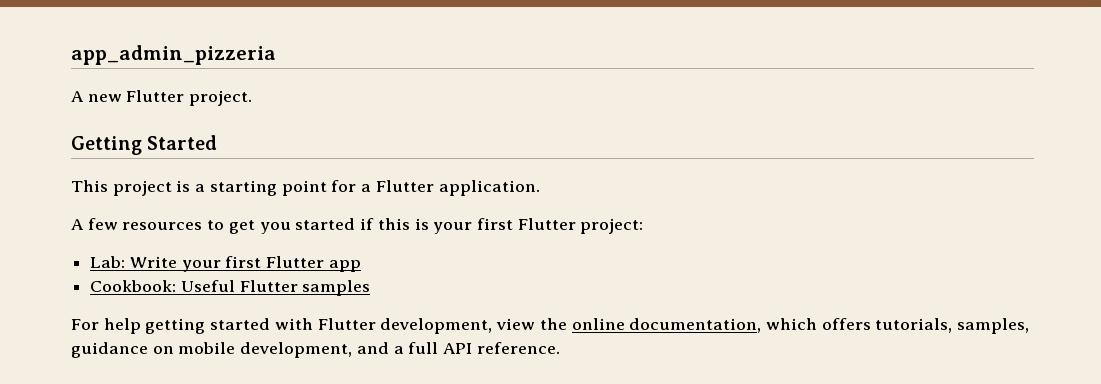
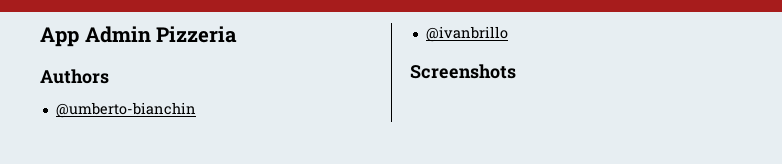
[71,45,276,65] [71,90,253,106] [71,135,218,155] [71,180,540,196] [71,218,644,234] [90,256,361,272] [90,280,371,296] [71,318,1030,334] [71,342,560,358] app_admin_pizzeria // A new Flutter project. // Getting Started // This project is a starting point for a Flutter application. // A few resources to get you started if this is your first Flutter project: // Lab: Write your first Flutter app // Cookbook: Useful Flutter samples // For help getting started with Flutter development, view the online documentation, which offers tutorials, samples, guidance on mobile development, and a full API reference. -> [40,26,238,47] [40,69,109,84] [55,102,196,118] [425,26,508,42] [410,64,516,79] App Admin Pizzeria // Authors // @umberto-bianchin // @ivanbrillo // Screenshots

